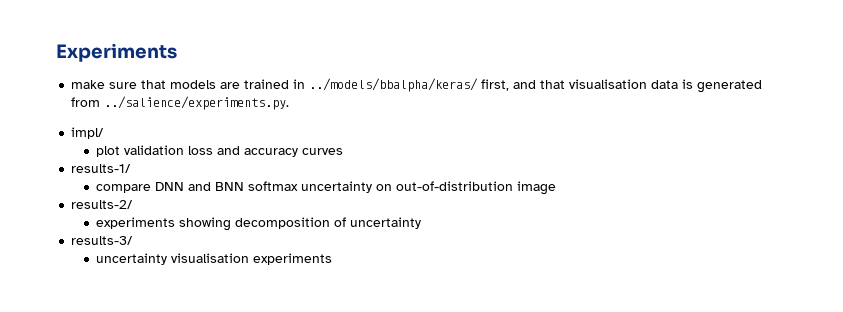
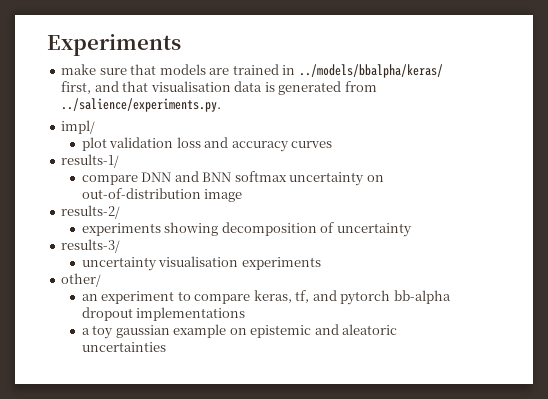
(333, 259) none -> [61,273,102,287] [81,290,451,305] [81,307,246,321] [81,324,398,339] [81,342,166,352] // other/ // an experiment to compare keras, tf, and pytorch bb-alpha dropout implementations // a toy gaussian example on epistemic and aleatoric uncertainties

